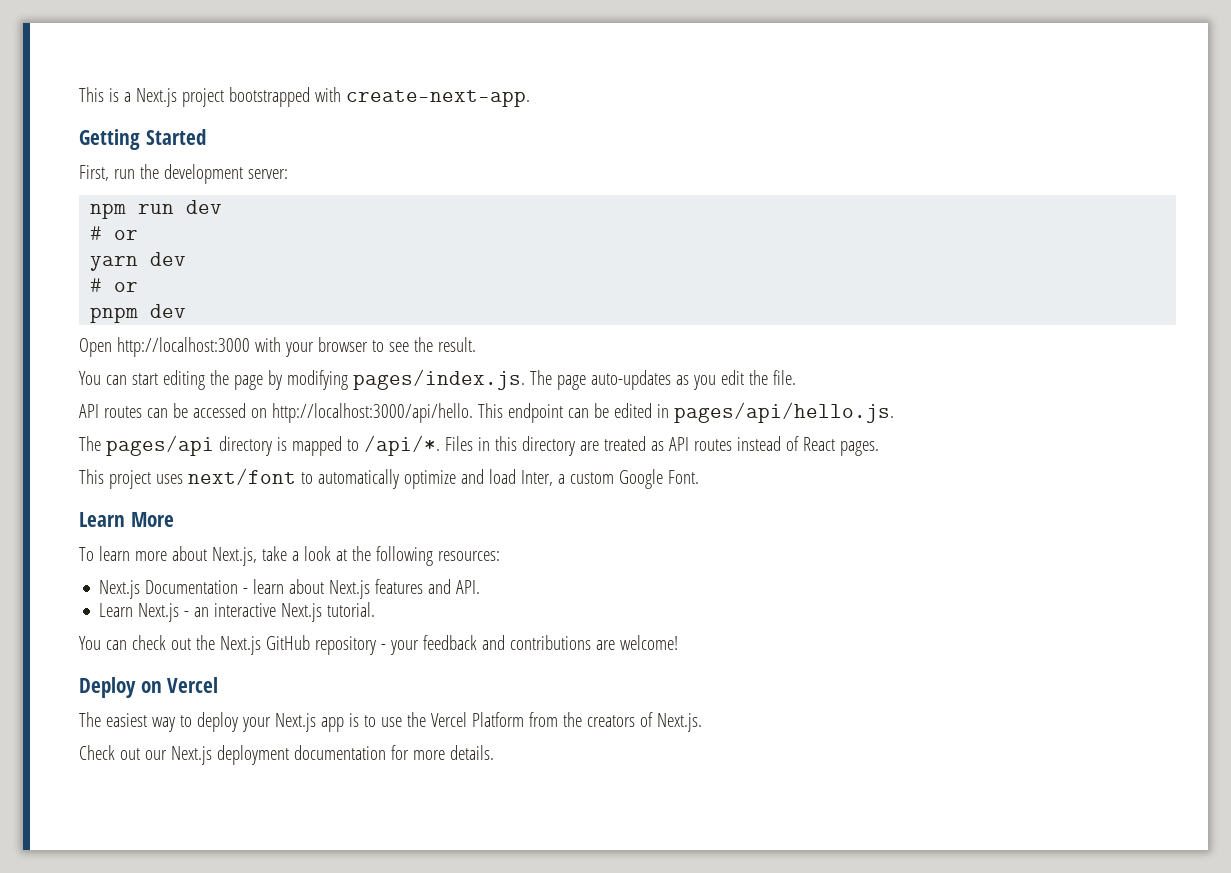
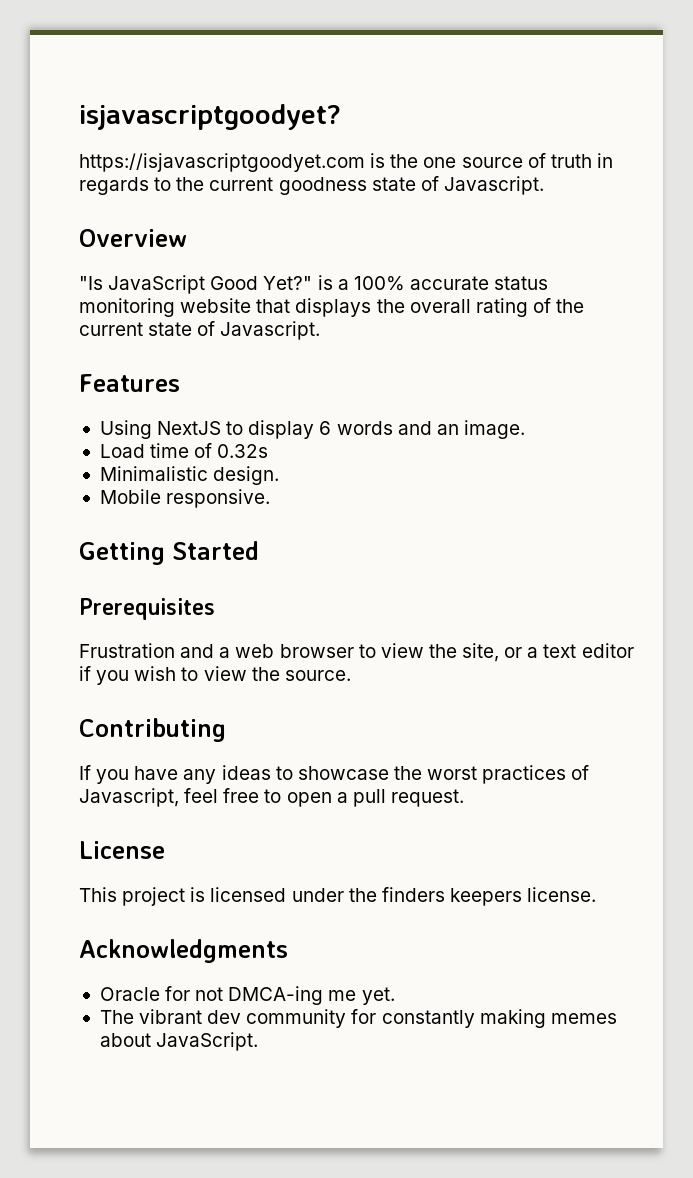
[79,87,530,107] [79,129,206,150] [79,164,288,184] [90,200,223,219] [90,226,139,240] [90,252,187,271] [90,278,139,292] [90,304,187,323] [79,337,476,357] [79,369,796,390] [79,402,894,423] [79,435,879,456] [79,468,699,489] [79,512,174,527] [79,546,500,566] [99,579,481,599] [99,602,376,622] [79,635,678,655] [79,677,219,698] [79,712,702,732] [79,745,494,765] This is a Next.js project bootstrapped with create-next-app. // Getting Started // First, run the development server: // npm run dev // # or // yarn dev // # or // pnpm dev // Open http://localhost:3000 with your browser to see the result. // You can start editing the page by modifying pages/index.js. The page auto-updates as you edit the file. // API routes can be accessed on http://localhost:3000/api/hello. This endpoint can be edited in pages/api/hello.js. // The pages/api directory is mapped to /api/*. Files in this directory are treated as API routes instead of React pages. // This project uses next/font to automatically optimize and load Inter, a custom Google Font. // Learn More // To learn more about Next.js, take a look at the following resources: // Next.js Documentation - learn about Next.js features and API. // Learn Next.js - an interactive Next.js tutorial. // You can check out the Next.js GitHub repository - your feedback and contributions are welcome! // Deploy on Vercel // The easiest way to deploy your Next.js app is to use the Vercel Platform from the creators of Next.js. // Check out our Next.js deployment documentation for more details. -> [79,104,341,130] [79,153,613,172] [79,176,544,195] [79,229,187,247] [79,275,549,294] [79,298,585,317] [79,321,321,340] [79,374,180,392] [99,420,525,439] [99,443,269,458] [99,466,280,485] [99,489,271,508] [79,541,259,565] [79,598,215,620] [79,643,634,662] [79,666,351,685] [79,718,226,742] [79,765,590,784] [79,788,464,807] [79,841,165,859] [79,887,597,906] [79,939,288,963] [99,986,395,1005] [99,1009,617,1028] [99,1032,259,1051] isjavascriptgoodyet? // https://isjavascriptgoodyet.com is the one source of truth in regards to the current goodness state of Javascript. // Overview // "Is JavaScript Good Yet?" is a 100% accurate status monitoring website that displays the overall rating of the current state of Javascript. // Features // Using NextJS to display 6 words and an image. // Load time of 0.32s // Minimalistic design. // Mobile responsive. // Getting Started // Prerequisites // Frustration and a web browser to view the site, or a text editor if you wish to view the source. // Contributing // If you have any ideas to showcase the worst practices of Javascript, feel free to open a pull request. // License // This project is licensed under the finders keepers license. // Acknowledgments // Oracle for not DMCA-ing me yet. // The vibrant dev community for constantly making memes about JavaScript.

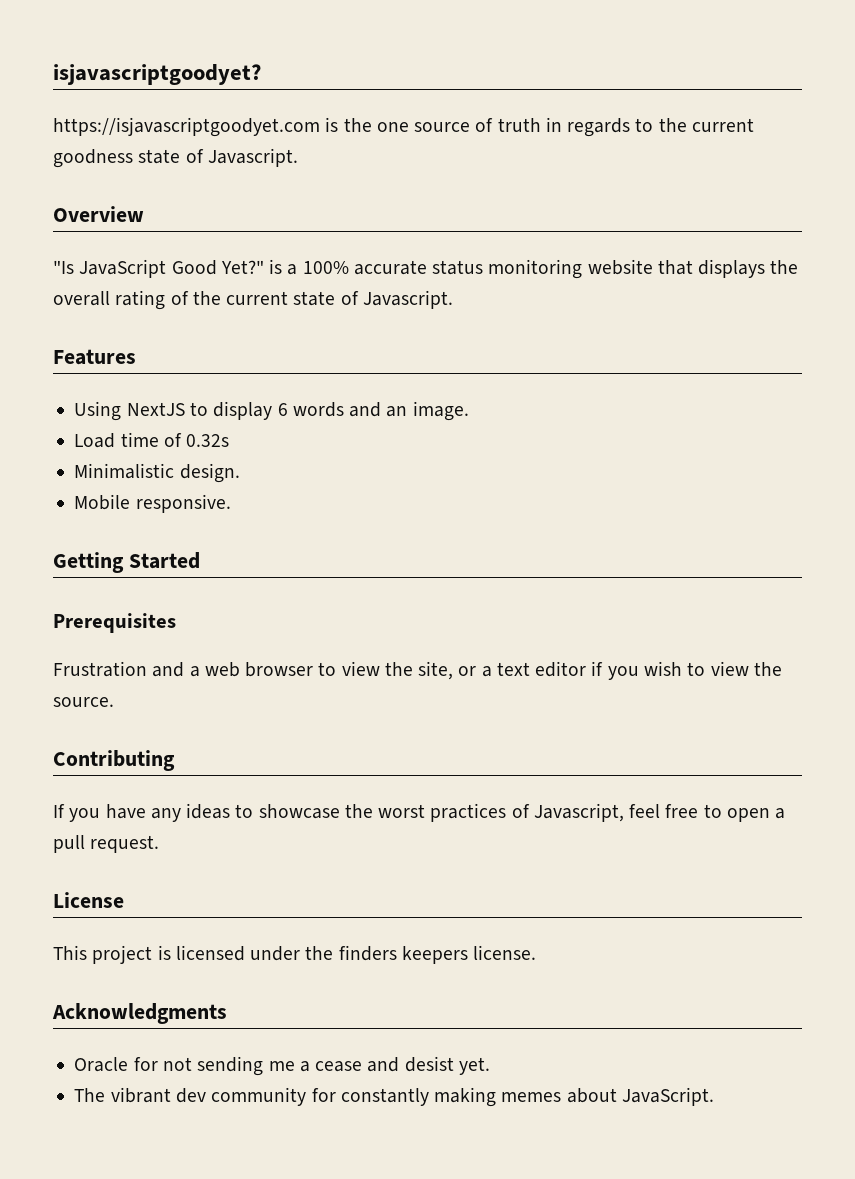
[228,986,357,1005] DMCA-ing me -> [197,1056,454,1076] sending me a cease and desist

